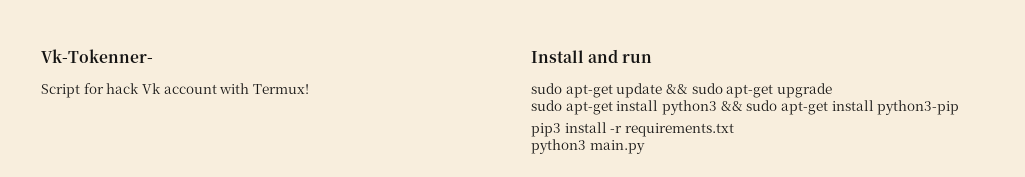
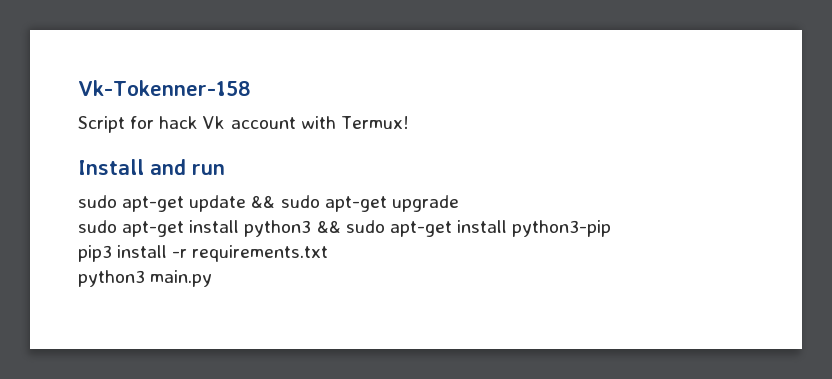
[41,49,153,63] Vk-Tokenner- -> [78,80,251,96] Vk-Tokenner-158

